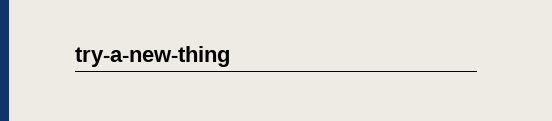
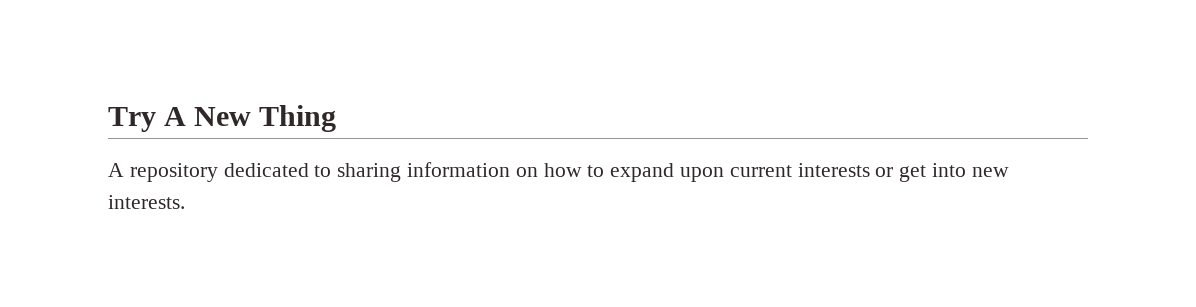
[75,46,230,67] try-a-new-thing -> [108,105,337,132] [108,162,1009,182] [108,195,185,209] Try A New Thing // A repository dedicated to sharing information on how to expand upon current interests or get into new interests.

